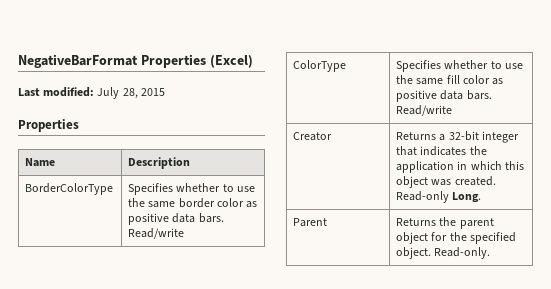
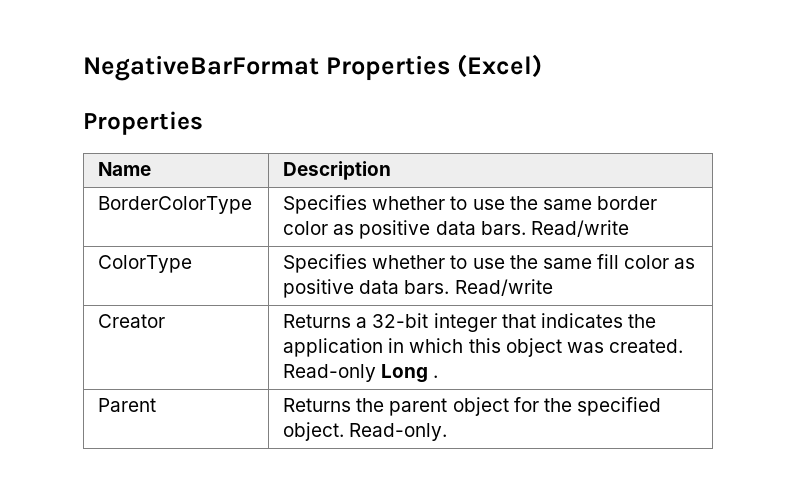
[18,87,165,99] // Last modified: July 28, 2015 -> (542, 66) none
[452,192,482,203] Long. -> [381,364,439,383] Long .

